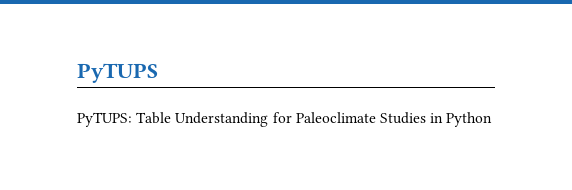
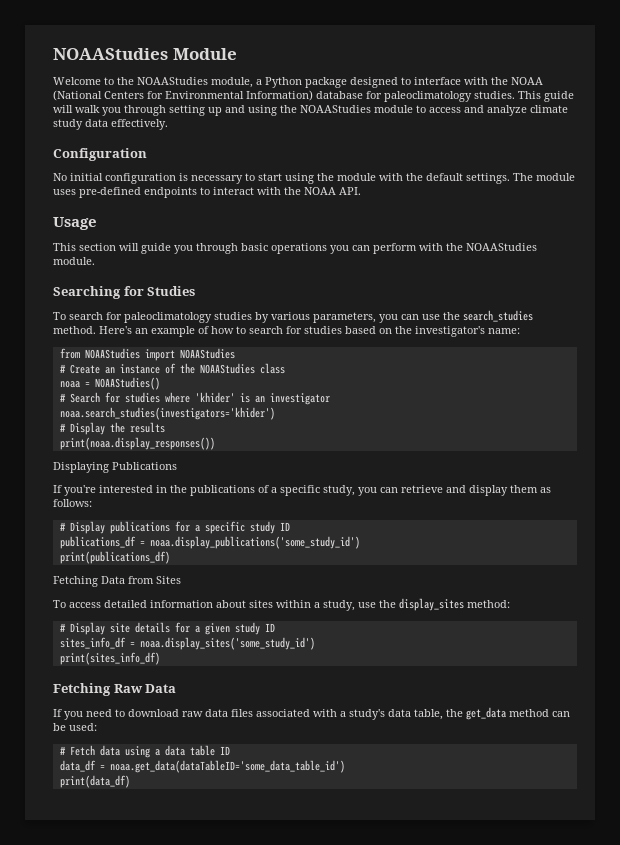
[77,63,158,83] [77,112,493,127] PyTUPS // PyTUPS: Table Understanding for Paleoclimate Studies in Python -> [53,48,237,60] [53,77,543,88] [53,90,574,102] [53,105,568,116] [53,119,168,130] [53,148,147,161] [53,173,575,184] [53,187,361,198] [53,217,97,230] [53,243,537,254] [53,257,95,265] [53,286,196,299] [53,310,533,323] [53,326,520,337] [59,348,235,361] [59,363,285,374] [59,377,160,390] [59,392,330,405] [59,407,275,420] [59,422,165,435] [59,437,215,450] [53,462,177,473] [53,485,551,496] [53,499,92,507] [59,521,290,534] [59,536,360,549] [59,551,170,564] [53,576,181,587] [53,598,510,611] [59,622,275,635] [59,637,315,650] [59,652,160,665] [53,683,177,696] [53,707,570,720] [53,723,97,731] [59,745,230,758] [59,760,345,773] [59,775,130,788] NOAAStudies Module // Welcome to the NOAAStudies module, a Python package designed to interface with the NOAA (National Centers for Environmental Information) database for paleoclimatology studies. This guide will walk you through setting up and using the NOAAStudies module to access and analyze climate study data effectively. // Configuration // No initial configuration is necessary to start using the module with the default settings. The module uses pre-defined endpoints to interact with the NOAA API. // Usage // This section will guide you through basic operations you can perform with the NOAAStudies module. // Searching for Studies // To search for paleoclimatology studies by various parameters, you can use the search_studies method. Here's an example of how to search for studies based on the investigator's name: // from NOAAStudies import NOAAStudies // # Create an instance of the NOAAStudies class // noaa = NOAAStudies() // # Search for studies where 'khider' is an investigator // noaa.search_studies(investigators='khider') // # Display the results // print(noaa.display_responses()) // Displaying Publications // If you're interested in the publications of a specific study, you can retrieve and display them as follows: // # Display publications for a specific study ID // publications_df = noaa.display_publications('some_study_id') // print(publications_df) // Fetching Data from Sites // To access detailed information about sites within a study, use the display_sites method: // # Display site details for a given study ID // sites_info_df = noaa.display_sites('some_study_id') // print(sites_info_df) // Fetching Raw Data // If you need to download raw data files associated with a study's data table, the get_data method can be used: // # Fetch data using a data table ID // data_df = noaa.get_data(dataTableID='some_data_table_id') // print(data_df)

